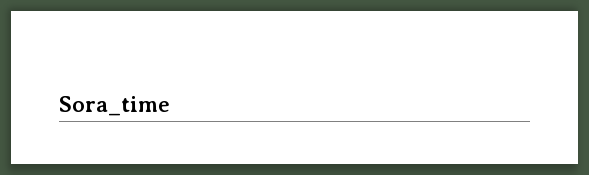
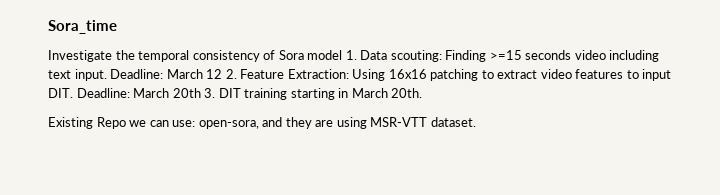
(170, 106) none -> [48,50,660,62] [48,69,672,81] [48,88,423,100] [48,117,476,129] // Investigate the temporal consistency of Sora model 1. Data scouting: Finding >=15 seconds video including text input. Deadline: March 12 2. Feature Extraction: Using 16x16 patching to extract video features to input DIT. Deadline: March 20th 3. DIT training starting in March 20th. // Existing Repo we can use: open-sora, and they are using MSR-VTT dataset.

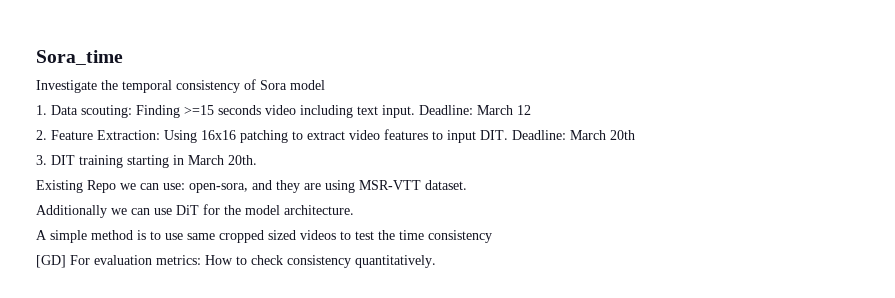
(343, 55) none -> (325, 85) //
(223, 74) none -> (531, 110) //
(201, 93) none -> (635, 135) //
(476, 122) none -> [36,204,354,218] [36,230,492,243] [36,255,436,268] // Additionally we can use DiT for the model architecture. // A simple method is to use same cropped sized videos to test the time consistency // [GD] For evaluation metrics: How to check consistency quantitatively.

